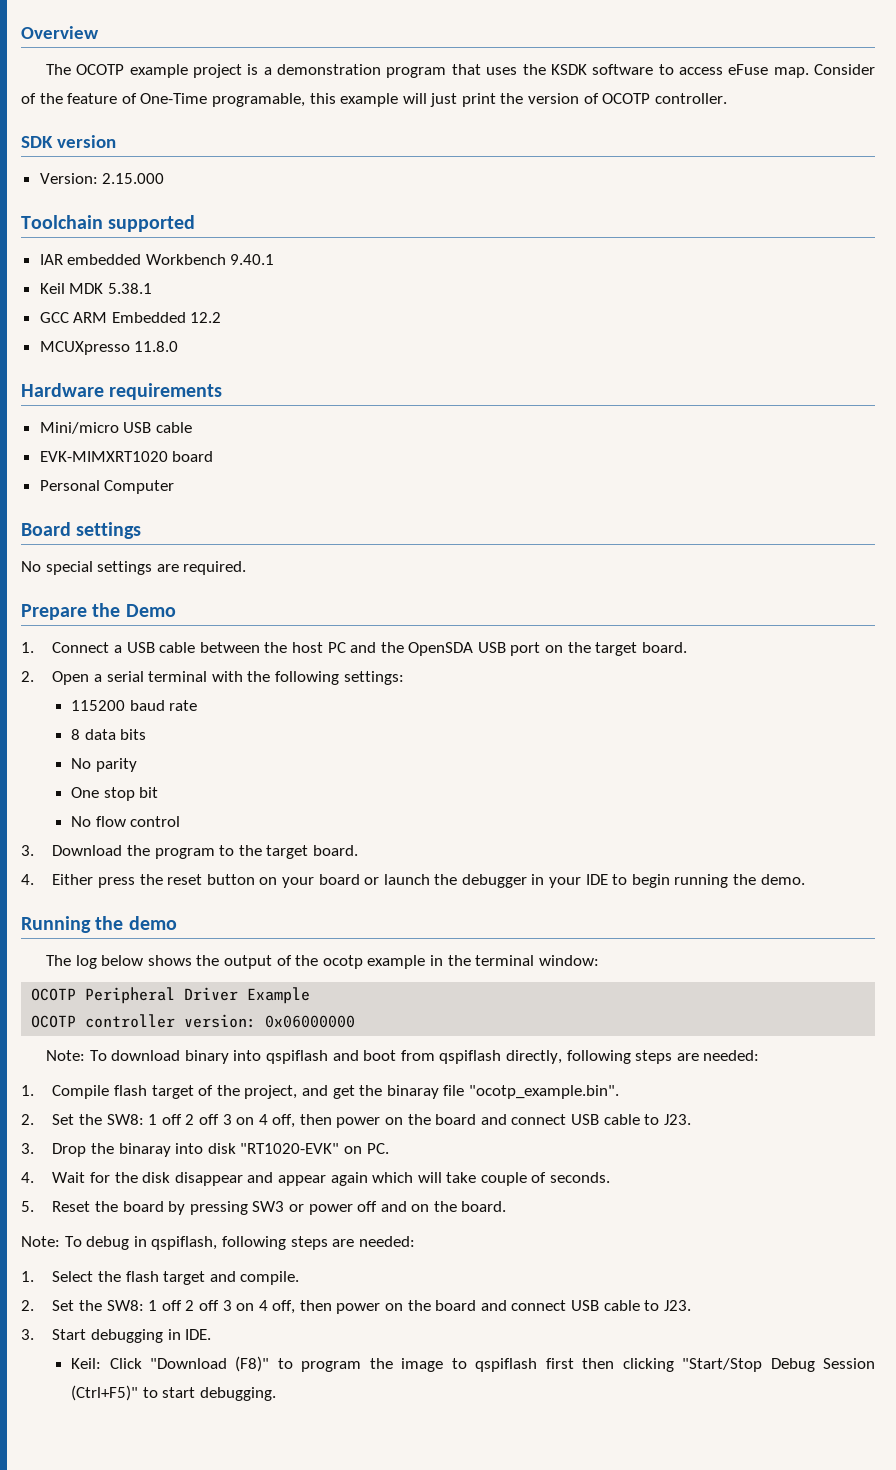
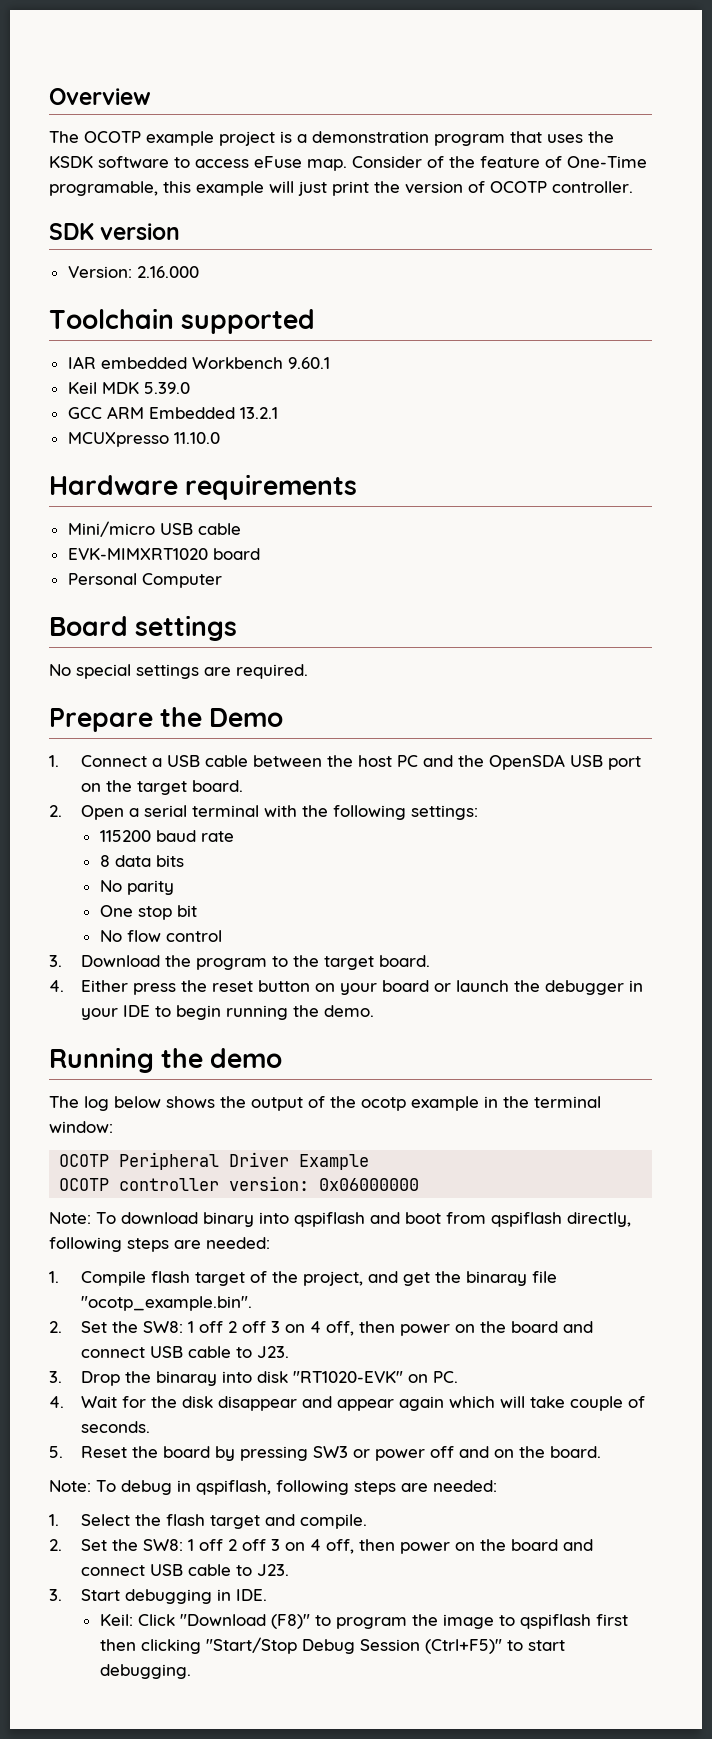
[102,173,165,184] 2.15.000 -> [136,266,199,278] 2.16.000
[230,254,275,265] 9.40.1 -> [287,357,330,369] 9.60.1
[107,283,152,294] 5.38.1 -> [143,382,190,394] 5.39.0
[190,312,222,323] 12.2 -> [239,407,278,419] 13.2.1
[134,341,179,352] 11.8.0 -> [173,432,220,444] 11.10.0

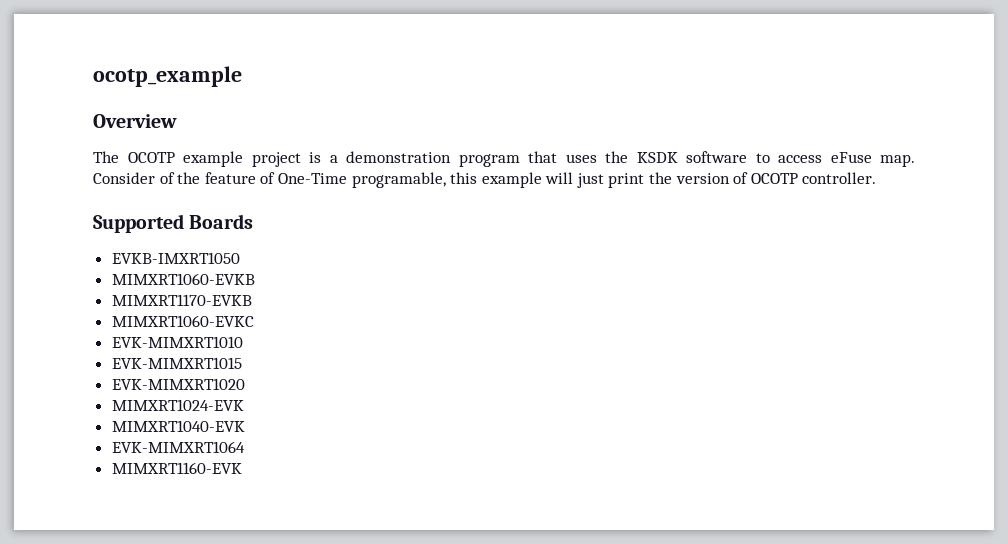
(49, 96) none -> [93,66,242,87] ocotp_example //
[49,223,181,240] [67,266,199,278] [49,308,316,334] [67,356,330,369] [67,382,190,394] [67,406,278,419] [67,432,220,447] [49,474,358,500] [67,521,241,537] [67,548,260,560] [67,573,222,588] [49,615,238,641] [49,664,308,679] [49,707,284,732] [49,754,641,770] [80,780,243,795] [49,805,478,820] [99,830,234,842] [99,855,184,867] [99,880,174,895] [99,905,197,920] [99,930,222,942] [49,955,430,970] [49,980,643,995] [80,1005,374,1020] [49,1047,283,1073] [49,1096,601,1111] [49,1121,113,1133] [59,1152,370,1170] [59,1176,420,1191] [49,1212,631,1227] [49,1237,270,1252] [49,1271,557,1286] [80,1296,252,1311] [49,1321,593,1336] [80,1346,289,1358] [49,1371,458,1386] [49,1396,645,1411] [80,1421,150,1433] [49,1446,601,1461] [49,1480,497,1495] [49,1514,367,1529] [49,1539,593,1554] [80,1564,289,1576] [49,1589,267,1604] [99,1614,628,1629] [99,1637,565,1654] [99,1664,191,1679] SDK version // Version: 2.16.000 // Toolchain supported // IAR embedded Workbench 9.60.1 // Keil MDK 5.39.0 // GCC ARM Embedded 13.2.1 // MCUXpresso 11.10.0 // Hardware requirements // Mini/micro USB cable // EVK-MIMXRT1020 board // Personal Computer // Board settings // No special settings are required. // Prepare the Demo // 1. Connect a USB cable between the host PC and the OpenSDA USB port on the target board. // 2. Open a serial terminal with the following settings: // 115200 baud rate // 8 data bits // No parity // One stop bit // No flow control // 3. Download the program to the target board. // 4. Either press the reset button on your board or launch the debugger in your IDE to begin running the demo. // Running the demo // The log below shows the output of the ocotp example in the terminal window: // OCOTP Peripheral Driver Example // OCOTP controller version: 0x06000000 // Note: To download binary into qspiflash and boot from qspiflash directly, following steps are needed: // 1. Compile flash target of the project, and get the binaray file "ocotp_example.bin". // 2. Set the SW8: 1 off 2 off 3 on 4 off, then power on the board and connect USB cable to J23. // 3. Drop the binaray into disk "RT1020-EVK" on PC. // 4. Wait for the disk disappear and appear again which will take couple of seconds. // 5. Reset the board by pressing SW3 or power off and on the board. // Note: To debug in qspiflash, following steps are needed: // 1. Select the flash target and compile. // 2. Set the SW8: 1 off 2 off 3 on 4 off, then power on the board and connect USB cable to J23. // 3. Start debugging in IDE. // Keil: Click "Download (F8)" to program the image to qspiflash first then clicking "Start/Stop Debug Session (Ctrl+F5)" to start debugging. -> [93,214,254,233] [111,252,240,264] [111,273,255,285] [111,294,252,306] [111,315,254,327] [111,336,243,348] [111,357,242,369] [111,378,245,390] [111,399,244,411] [111,420,245,432] [111,441,245,453] [111,462,242,474] Supported Boards // EVKB-IMXRT1050 // MIMXRT1060-EVKB // MIMXRT1170-EVKB // MIMXRT1060-EVKC // EVK-MIMXRT1010 // EVK-MIMXRT1015 // EVK-MIMXRT1020 // MIMXRT1024-EVK // MIMXRT1040-EVK // EVK-MIMXRT1064 // MIMXRT1160-EVK

